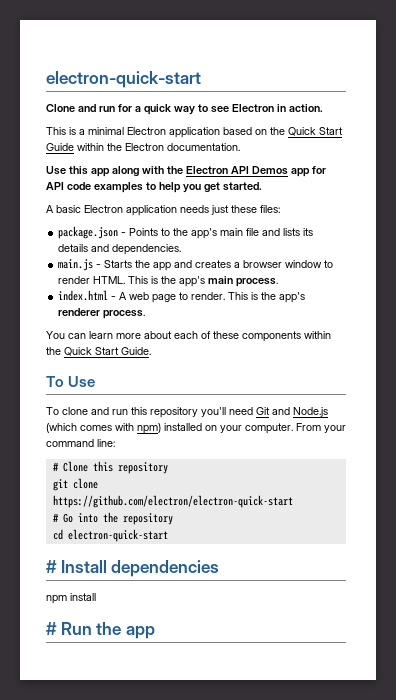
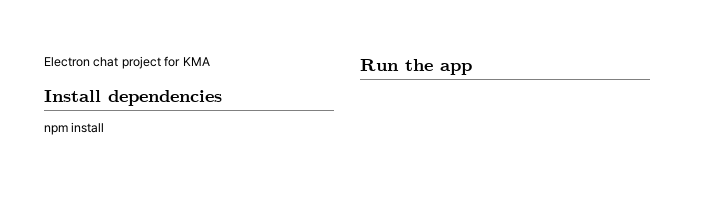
[46,71,201,88] [46,104,323,115] [46,127,343,138] [46,143,240,151] [46,166,326,177] [46,182,262,193] [46,205,280,216] [58,226,314,239] [58,244,182,255] [58,259,334,271] [58,276,279,287] [58,290,306,303] [58,308,146,319] [46,331,331,342] [46,347,151,356] [46,376,96,387] [46,407,328,418] [46,423,346,434] [46,439,115,447] [52,461,168,474] [52,478,98,491] [52,495,293,508] [52,512,173,525] [52,529,168,542] [46,560,57,573] electron-quick-start // Clone and run for a quick way to see Electron in action. // This is a minimal Electron application based on the Quick Start Guide within the Electron documentation. // Use this app along with the Electron API Demos app for API code examples to help you get started. // A basic Electron application needs just these files: // package.json - Points to the app's main file and lists its details and dependencies. // main.js - Starts the app and creates a browser window to render HTML. This is the app's main process. // index.html - A web page to render. This is the app's renderer process. // You can learn more about each of these components within the Quick Start Guide. // To Use // To clone and run this repository you'll need Git and Node.js (which comes with npm) installed on your computer. From your command line: // # Clone this repository // git clone https://github.com/electron/electron-quick-start // # Go into the repository // cd electron-quick-start // # -> [44,56,210,69] Electron chat project for KMA //
[46,622,57,635] # -> (105, 127) none

